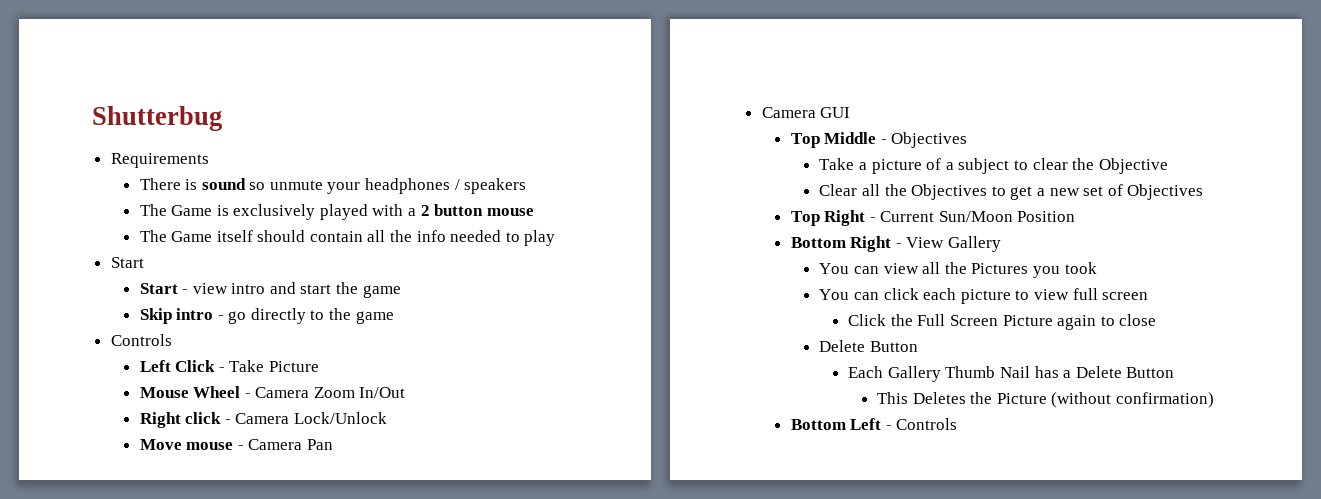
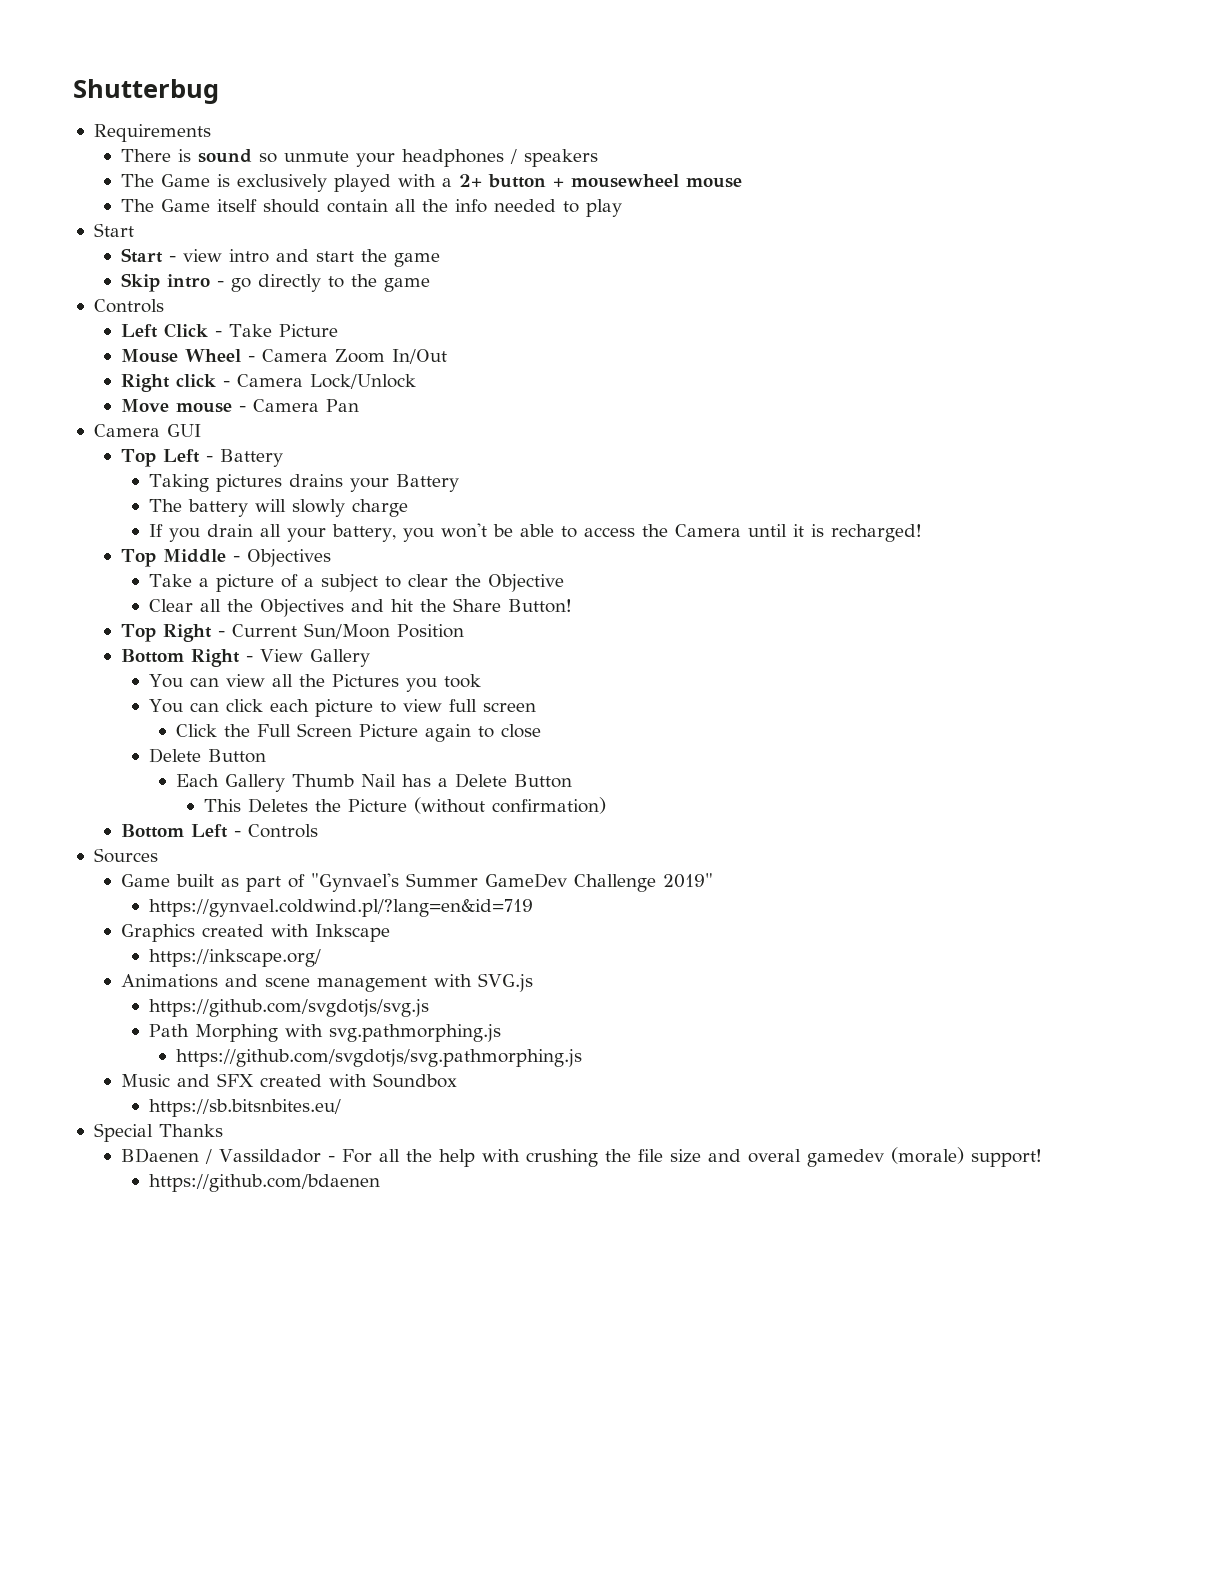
[420,204,484,216] 2 button -> [459,174,680,188] 2+ button + mousewheel
(851, 112) none -> [121,449,284,467] [148,474,459,492] [148,499,408,517] [148,523,922,542] // Top Left - Battery // Taking pictures drains your Battery // The battery will slowly charge // If you drain all your battery, you won't be able to access the Camera until it is recharged!
[991,184,1204,200] to get a new set of Objectives -> [350,598,572,613] and hit the Share Button!
(958, 424) none -> [93,848,158,863] [121,873,714,892] [148,899,533,917] [121,924,391,942] [148,949,321,967] [121,973,534,992] [148,999,429,1017] [148,1024,501,1042] [176,1049,583,1067] [121,1073,458,1088] [148,1099,341,1117] [93,1123,223,1142] [121,1147,1043,1167] [148,1174,380,1192] // Sources // Game built as part of "Gynvael's Summer GameDev Challenge 2019" // https://gynvael.coldwind.pl/?lang=en&id=719 // Graphics created with Inkscape // https://inkscape.org/ // Animations and scene management with SVG.js // https://github.com/svgdotjs/svg.js // Path Morphing with svg.pathmorphing.js // https://github.com/svgdotjs/svg.pathmorphing.js // Music and SFX created with Soundbox // https://sb.bitsnbites.eu/ // Special Thanks // BDaenen / Vassildador - For all the help with crushing the file size and overal gamedev (morale) support! // https://github.com/bdaenen

